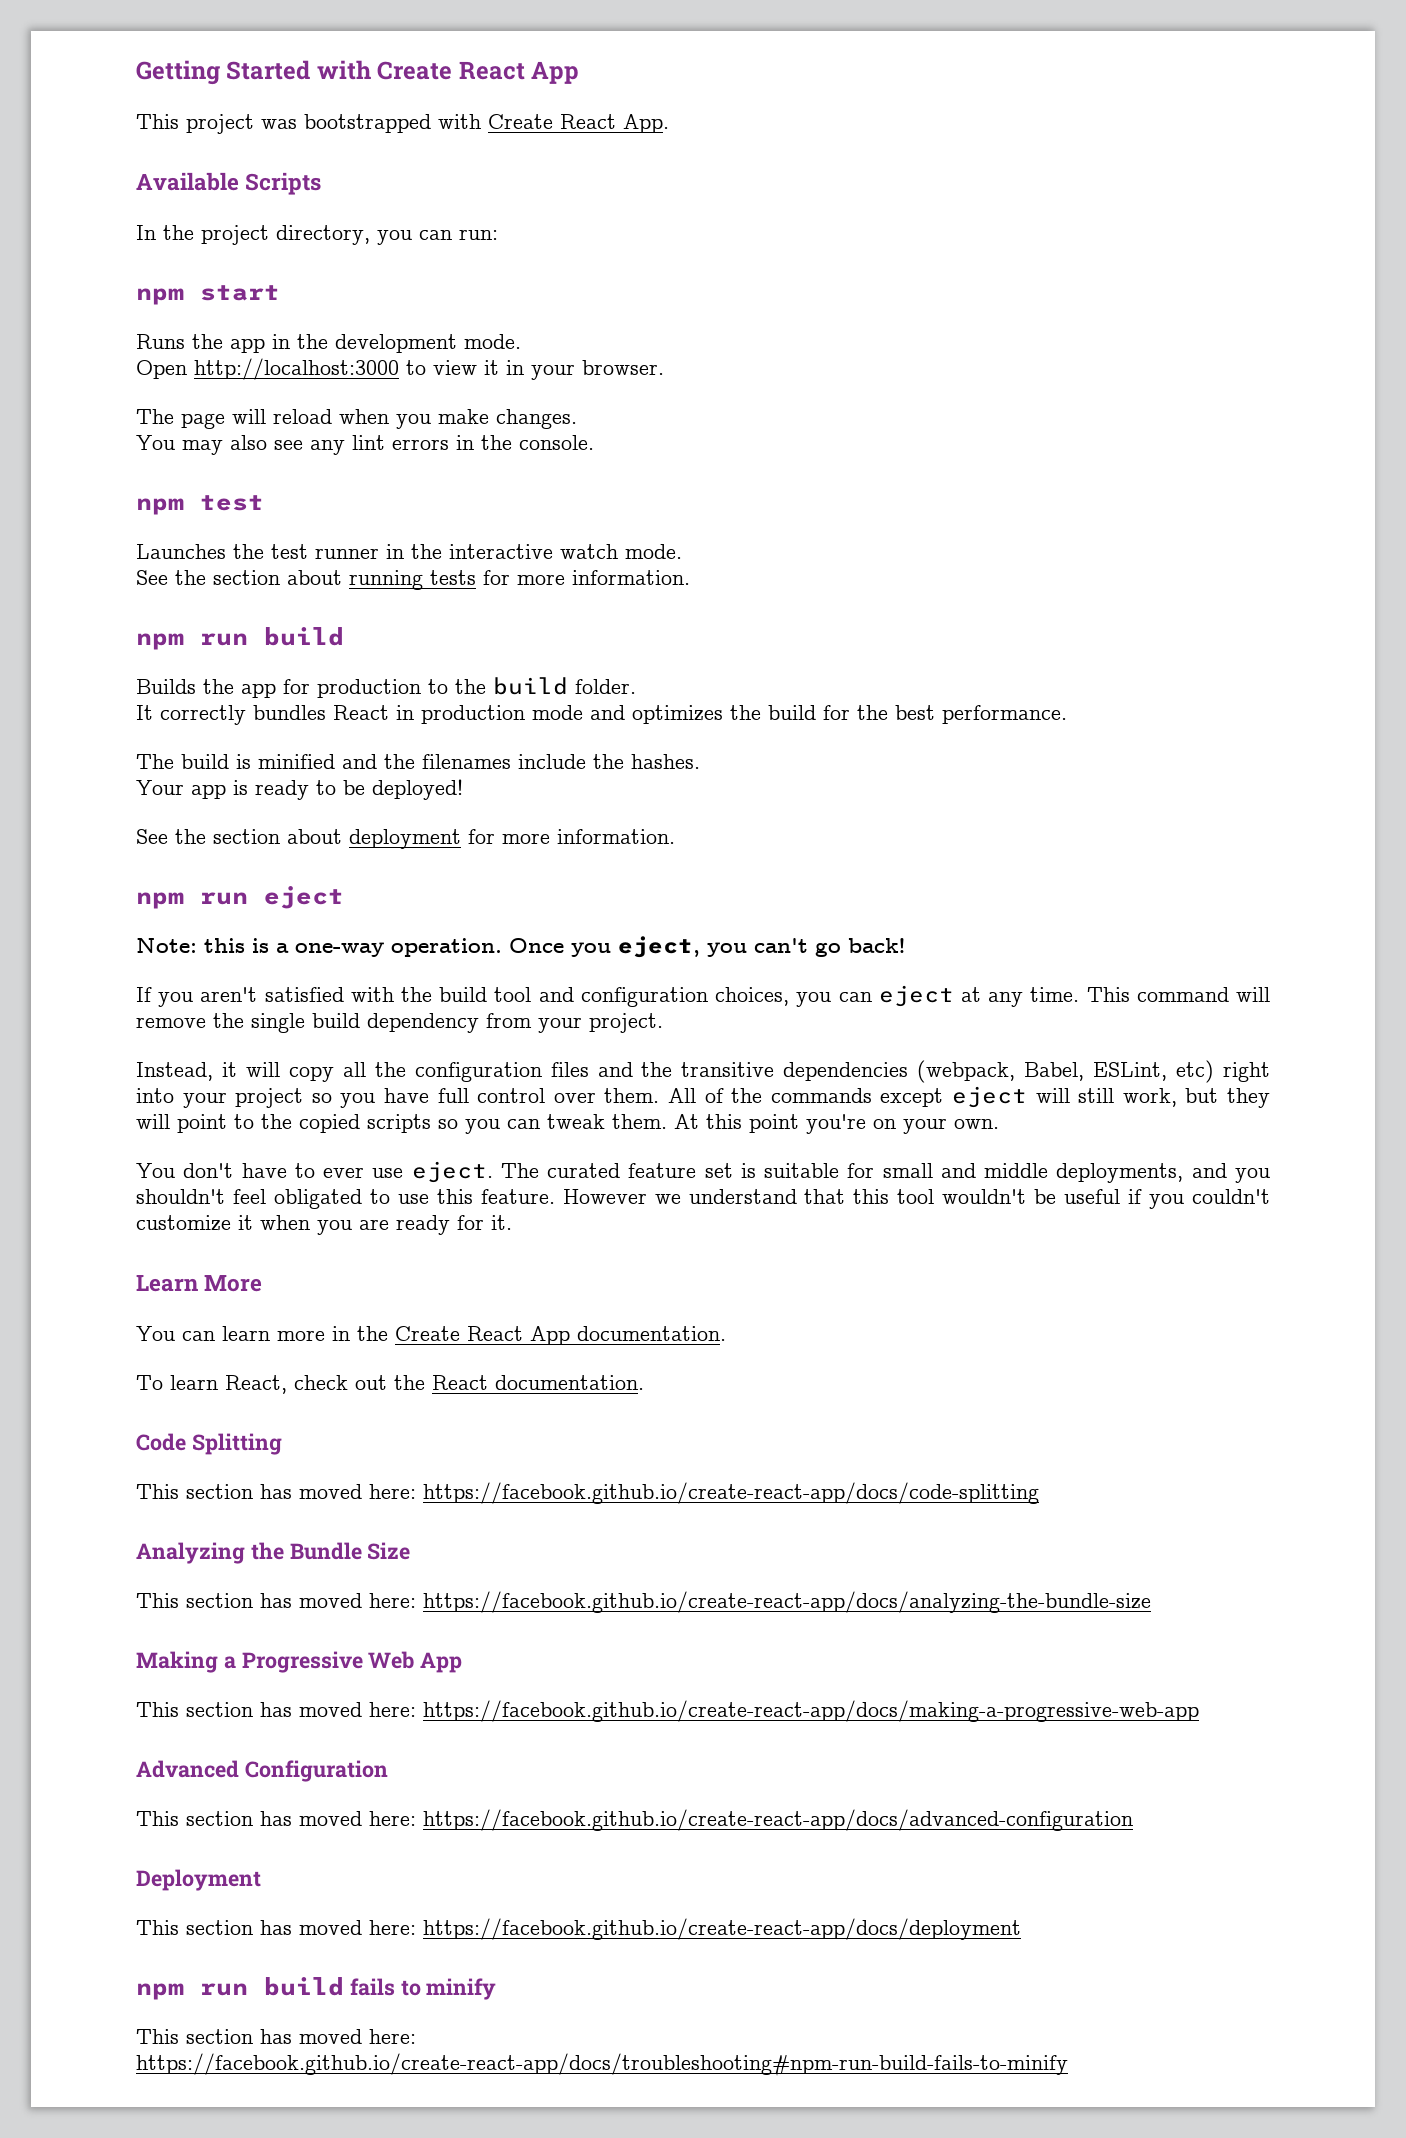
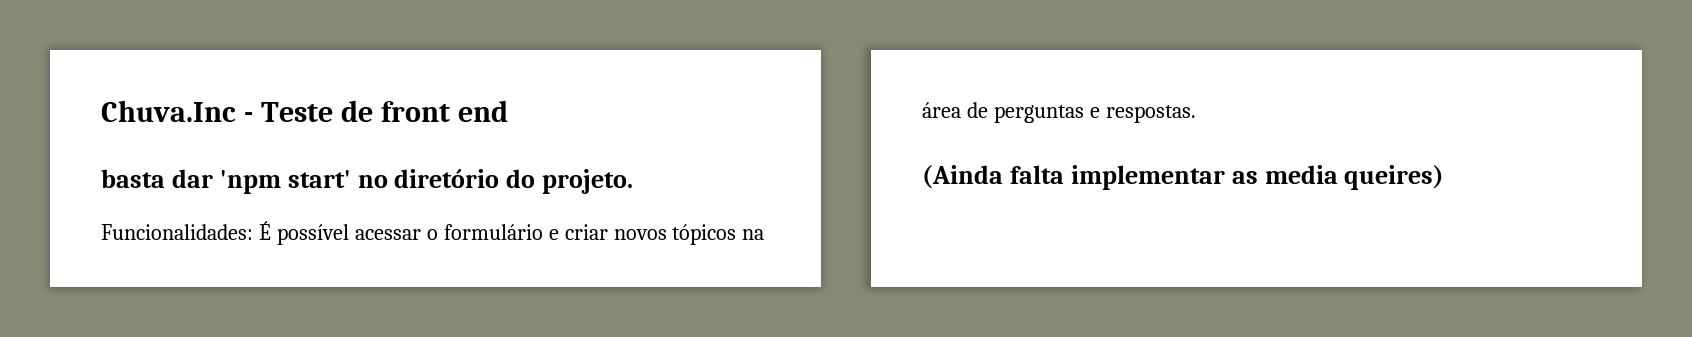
[136,60,580,85] [136,114,669,134] [136,172,322,195] [136,225,498,245] [136,285,280,305] [136,334,521,353] [136,358,664,380] [136,409,577,429] [136,435,594,455] [136,495,264,515] [136,544,682,559] [136,570,690,590] [136,627,344,650] [136,677,636,698] [136,705,1067,725] [136,754,700,769] [136,779,463,800] [136,829,675,849] [136,886,344,909] [136,936,906,958] [136,985,1270,1007] [136,1013,663,1033] [136,1060,1270,1083] [136,1086,1270,1108] [136,1114,999,1134] [136,1161,1271,1183] [136,1189,1270,1209] [136,1215,512,1235] [136,1275,263,1292] [136,1326,726,1345] [136,1375,644,1394] [136,1433,282,1455] [136,1482,1039,1504] [136,1542,411,1564] [136,1591,1151,1613] [136,1651,463,1673] [136,1700,1199,1722] [136,1760,388,1782] [136,1809,1133,1831] [136,1869,261,1891] [136,1918,1021,1940] [136,1977,497,2000] [136,2029,416,2044] [136,2053,1068,2077] Getting Started with Create React App // This project was bootstrapped with Create React App. // Available Scripts // In the project directory, you can run: // npm start // Runs the app in the development mode. // Open http://localhost:3000 to view it in your browser. // The page will reload when you make changes. // You may also see any lint errors in the console. // npm test // Launches the test runner in the interactive watch mode. // See the section about running tests for more information. // npm run build // Builds the app for production to the build folder. // It correctly bundles React in production mode and optimizes the build for the best performance. // The build is minified and the filenames include the hashes. // Your app is ready to be deployed! // See the section about deployment for more information. // npm run eject // Note: this is a one-way operation. Once you eject, you can't go back! // If you aren't satisfied with the build tool and configuration choices, you can eject at any time. This command will remove the single build dependency from your project. // Instead, it will copy all the configuration files and the transitive dependencies (webpack, Babel, ESLint, etc) right into your project so you have full control over them. All of the commands except eject will still work, but they will point to the copied scripts so you can tweak them. At this point you're on your own. // You don't have to ever use eject. The curated feature set is suitable for small and middle deployments, and you shouldn't feel obligated to use this feature. However we understand that this tool wouldn't be useful if you couldn't customize it when you are ready for it. // Learn More // You can learn more in the Create React App documentation. // To learn React, check out the React documentation. // Code Splitting // This section has moved here: https://facebook.github.io/create-react-app/docs/code-splitting // Analyzing the Bundle Size // This section has moved here: https://facebook.github.io/create-react-app/docs/analyzing-the-bundle-size // Making a Progressive Web App // This section has moved here: https://facebook.github.io/create-react-app/docs/making-a-progressive-web-app // Advanced Configuration // This section has moved here: https://facebook.github.io/create-react-app/docs/advanced-configuration // Deployment // This section has moved here: https://facebook.github.io/create-react-app/docs/deployment // npm run build fails to minify // This section has moved here: https://facebook.github.io/create-react-app/docs/troubleshooting#npm-run-build-fails-to-minify -> [101,100,508,122] [101,169,634,194] [101,221,765,245] [922,102,1196,123] [922,165,1445,190] Chuva.Inc - Teste de front end // basta dar 'npm start' no diretório do projeto. // Funcionalidades: É possível acessar o formulário e criar novos tópicos na área de perguntas e respostas. // (Ainda falta implementar as media queires)

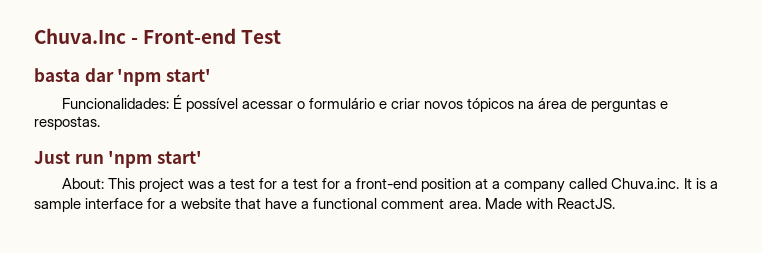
[260,100,508,122] Teste de front end -> [143,28,282,44] Front-end Test
[357,169,634,194] no diretório do projeto. -> (211, 75) none
[922,165,1445,190] (Ainda falta implementar as media queires) -> [34,150,202,168] [61,178,718,193] [34,198,615,212] Just run 'npm start' // About: This project was a test for a test for a front-end position at a company called Chuva.inc. It is a sample interface for a website that have a functional comment area. Made with ReactJS.

